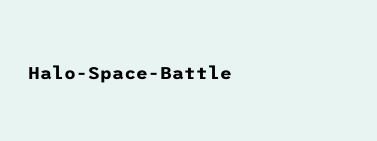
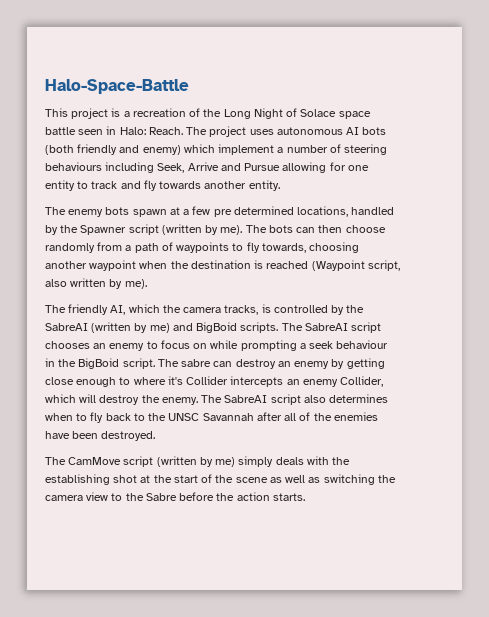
(232, 74) none -> [45,108,371,119] [45,126,387,137] [45,144,388,155] [45,162,369,173] [45,180,280,191] [45,206,395,217] [45,224,386,235] [45,242,360,253] [45,260,400,271] [45,278,147,289] [45,304,365,315] [45,322,382,333] [45,340,389,351] [45,358,385,369] [45,376,384,387] [45,394,389,405] [45,412,378,423] [45,431,156,441] [45,456,351,467] [45,474,396,485] [45,492,305,501] // This project is a recreation of the Long Night of Solace space battle seen in Halo: Reach. The project uses autonomous AI bots (both friendly and enemy) which implement a number of steering behaviours including Seek, Arrive and Pursue allowing for one entity to track and fly towards another entity. // The enemy bots spawn at a few pre determined locations, handled by the Spawner script (written by me). The bots can then choose randomly from a path of waypoints to fly towards, choosing another waypoint when the destination is reached (Waypoint script, also written by me). // The friendly AI, which the camera tracks, is controlled by the SabreAI (written by me) and BigBoid scripts. The SabreAI script chooses an enemy to focus on while prompting a seek behaviour in the BigBoid script. The sabre can destroy an enemy by getting close enough to where it's Collider intercepts an enemy Collider, which will destroy the enemy. The SabreAI script also determines when to fly back to the UNSC Savannah after all of the enemies have been destroyed. // The CamMove script (written by me) simply deals with the establishing shot at the start of the scene as well as switching the camera view to the Sabre before the action starts.

